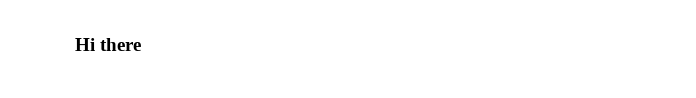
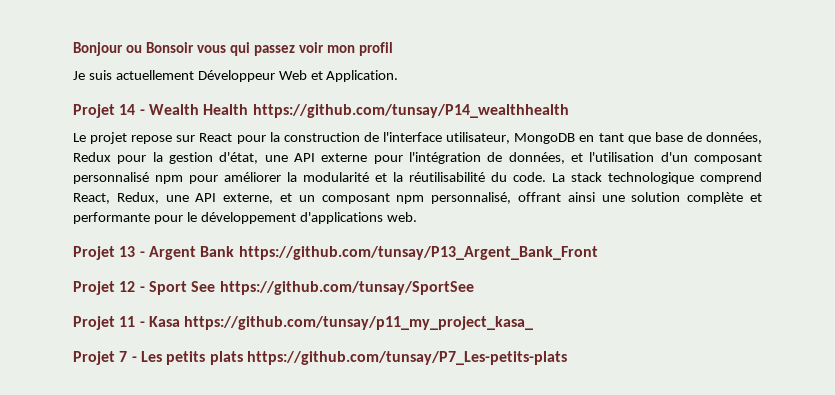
[75,38,142,51] Hi there -> [73,42,394,56] [73,70,399,82] [73,104,569,118] [73,132,763,144] [73,152,762,164] [73,172,762,184] [73,192,762,204] [73,212,417,224] [73,246,598,260] [73,281,474,295] [73,316,534,330] [73,351,567,365] Bonjour ou Bonsoir vous qui passez voir mon profil // Je suis actuellement Développeur Web et Application. // Projet 14 - Wealth Health https://github.com/tunsay/P14_wealthhealth // Le projet repose sur React pour la construction de l'interface utilisateur, MongoDB en tant que base de données, Redux pour la gestion d'état, une API externe pour l'intégration de données, et l'utilisation d'un composant personnalisé npm pour améliorer la modularité et la réutilisabilité du code. La stack technologique comprend React, Redux, une API externe, et un composant npm personnalisé, offrant ainsi une solution complète et performante pour le développement d'applications web. // Projet 13 - Argent Bank https://github.com/tunsay/P13_Argent_Bank_Front // Projet 12 - Sport See https://github.com/tunsay/SportSee // Projet 11 - Kasa https://github.com/tunsay/p11_my_project_kasa_ // Projet 7 - Les petits plats https://github.com/tunsay/P7_Les-petits-plats

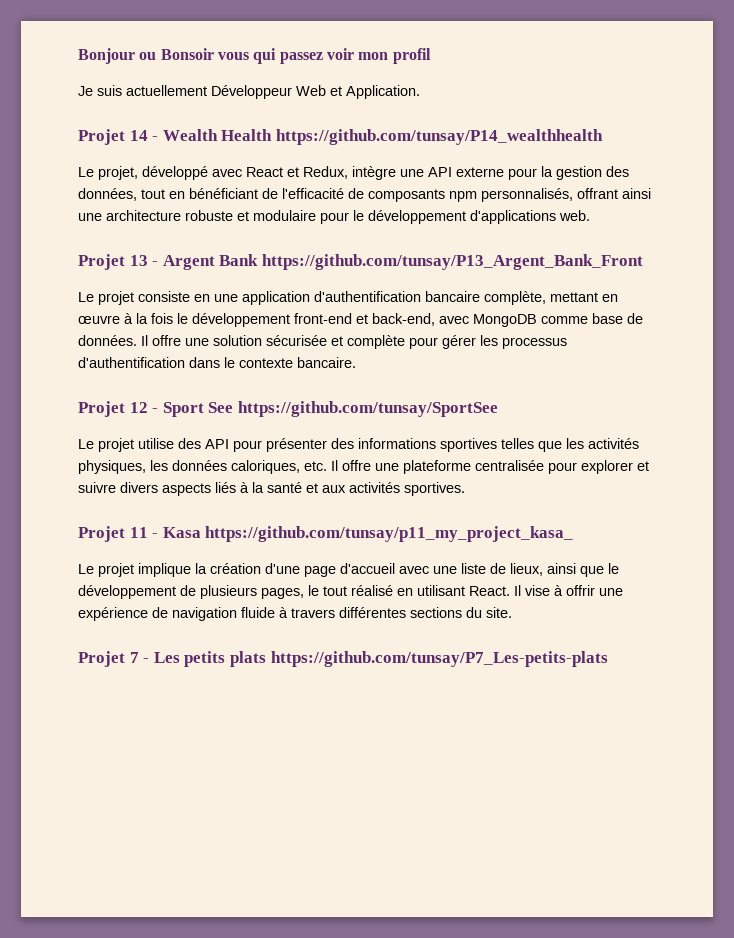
[90,132,763,144] [73,152,762,164] [73,172,762,184] [73,192,762,204] [73,212,150,224] projet repose sur React pour la construction de l'interface utilisateur, MongoDB en tant que base de données, Redux pour la gestion d'état, une API externe pour l'intégration de données, et l'utilisation d'un composant personnalisé npm pour améliorer la modularité et la réutilisabilité du code. La stack technologique comprend React, Redux, une API externe, et un composant npm personnalisé, offrant ainsi une solution complète et performante -> [98,166,629,180] [78,188,651,202] [78,210,316,221] projet, développé avec React et Redux, intègre une API externe pour la gestion des données, tout en bénéficiant de l'efficacité de composants npm personnalisés, offrant ainsi une architecture robuste et modulaire
(598, 253) none -> [78,291,618,305] [78,313,643,327] [78,335,567,349] [78,357,356,368] // Le projet consiste en une application d'authentification bancaire complète, mettant en œuvre à la fois le développement front-end et back-end, avec MongoDB comme base de données. Il offre une solution sécurisée et complète pour gérer les processus d'authentification dans le contexte bancaire.
(474, 288) none -> [78,438,639,452] [78,460,649,474] [78,482,465,496] // Le projet utilise des API pour présenter des informations sportives telles que les activités physiques, les données caloriques, etc. Il offre une plateforme centralisée pour explorer et suivre divers aspects liés à la santé et aux activités sportives.
(534, 323) none -> [78,563,619,577] [78,585,623,599] [78,607,512,621] // Le projet implique la création d'une page d'accueil avec une liste de lieux, ainsi que le développement de plusieurs pages, le tout réalisé en utilisant React. Il vise à offrir une expérience de navigation fluide à travers différentes sections du site.

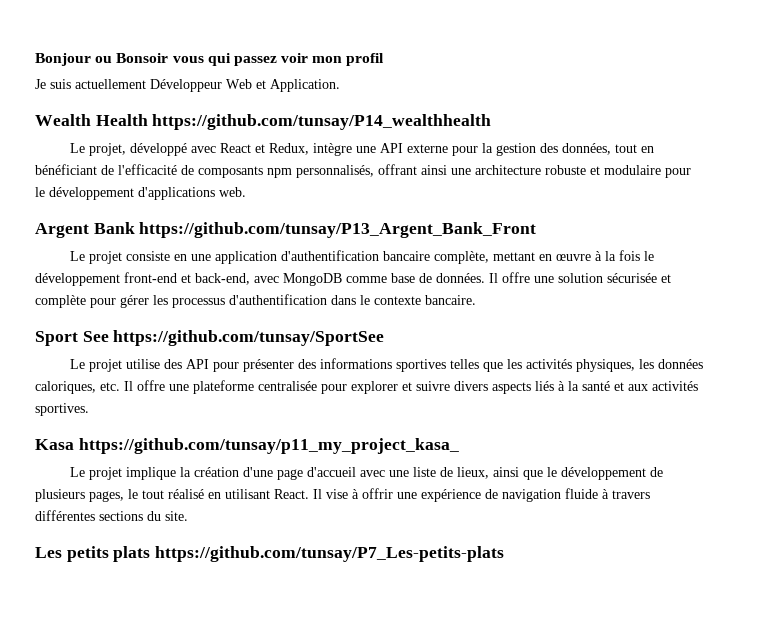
[78,129,159,145] Projet 14 - -> (340, 85) none
[78,254,159,270] Projet 13 - -> (246, 192) none
[78,401,159,417] Projet 12 - -> (476, 300) none
[78,526,159,542] Projet 11 - -> (89, 409) none
[78,651,150,667] Projet 7 - -> (188, 516) none

